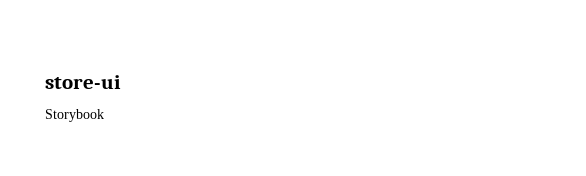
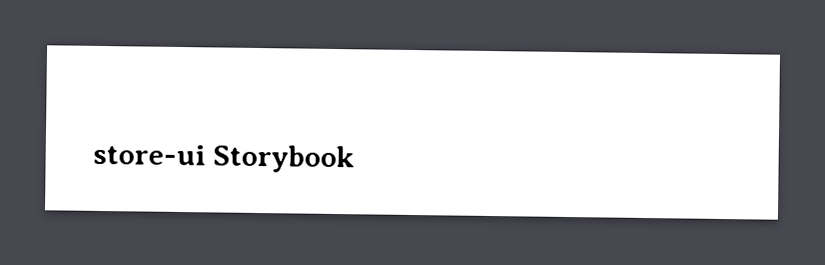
(121, 82) // -> (206, 154) none

